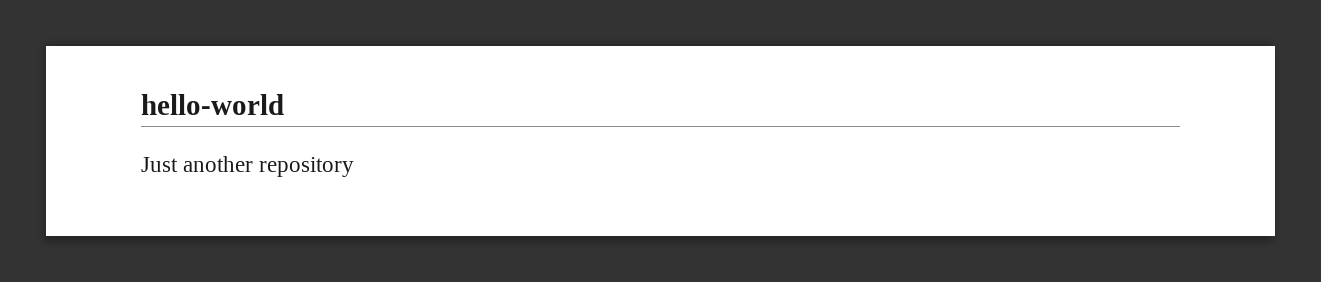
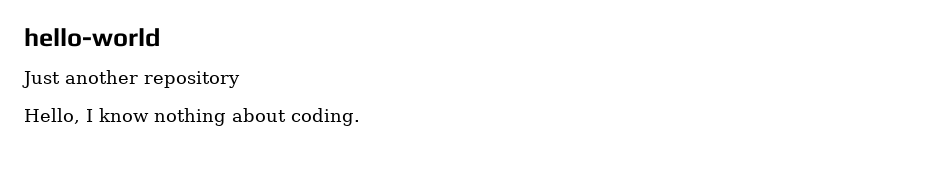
(355, 167) none -> [24,108,360,126] // Hello, I know nothing about coding.

